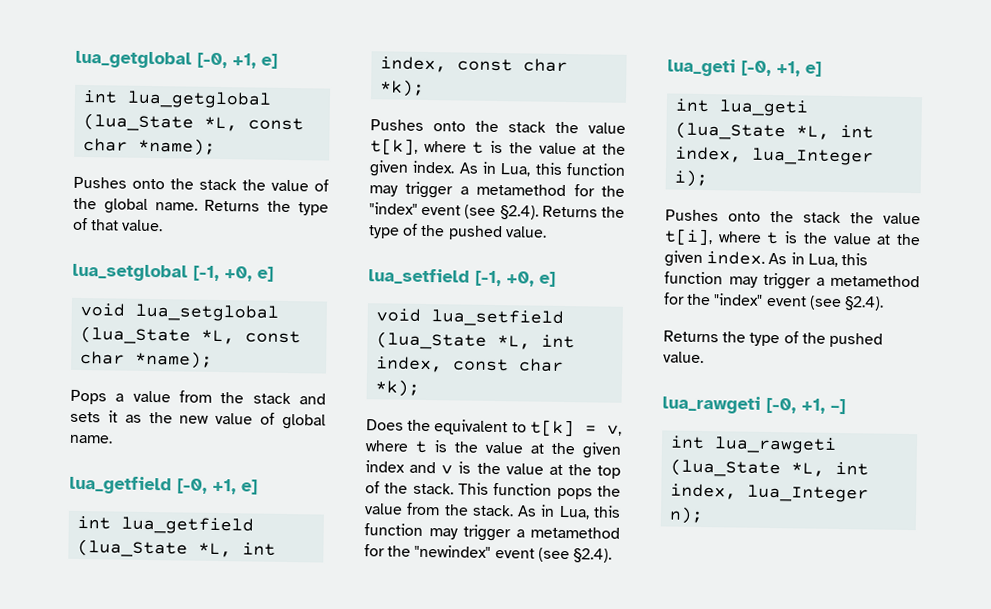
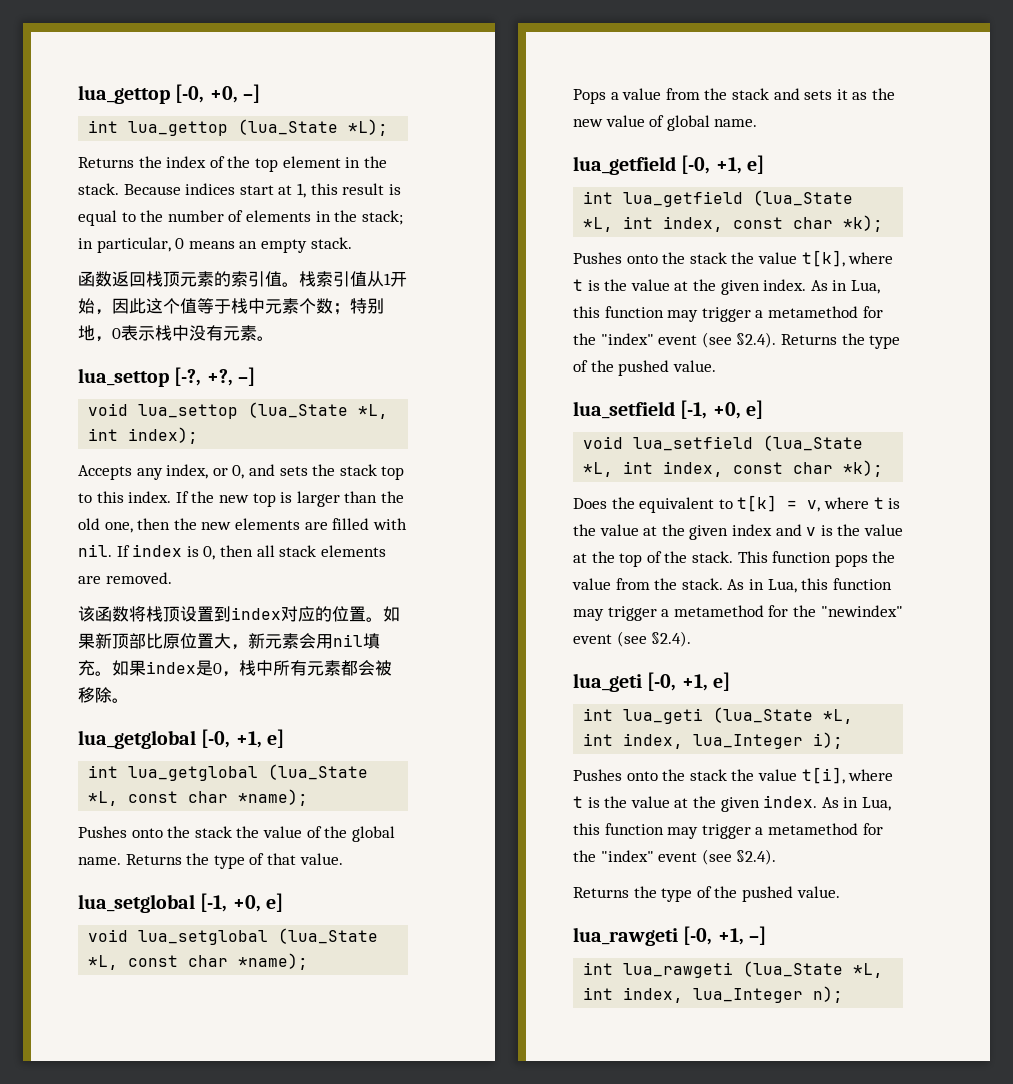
(75, 59) none -> [78,84,260,104] [88,119,389,136] [78,156,387,172] [78,183,401,198] [78,210,403,226] [78,237,352,253] [78,271,407,287] [78,298,384,315] [78,325,274,342] [78,367,255,387] [88,402,389,419] [88,427,199,444] [78,464,405,480] [78,491,404,507] [78,518,407,533] [78,544,386,560] [78,572,172,584] [78,606,400,622] [78,633,380,650] [78,660,392,677] [78,687,129,703] lua_gettop [-0, +0, –] // int lua_gettop (lua_State *L); // Returns the index of the top element in the stack. Because indices start at 1, this result is equal to the number of elements in the stack; in particular, 0 means an empty stack. // 函数返回栈顶元素的索引值。栈索引值从1开始，因此这个值等于栈中元素个数；特别地，0表示栈中没有元素。 // lua_settop [-?, +?, –] // void lua_settop (lua_State *L, int index); // Accepts any index, or 0, and sets the stack top to this index. If the new top is larger than the old one, then the new elements are filled with nil. If index is 0, then all stack elements are removed. // 该函数将栈顶设置到index对应的位置。如果新顶部比原位置大，新元素会用nil填充。如果index是0，栈中所有元素都会被移除。 //

